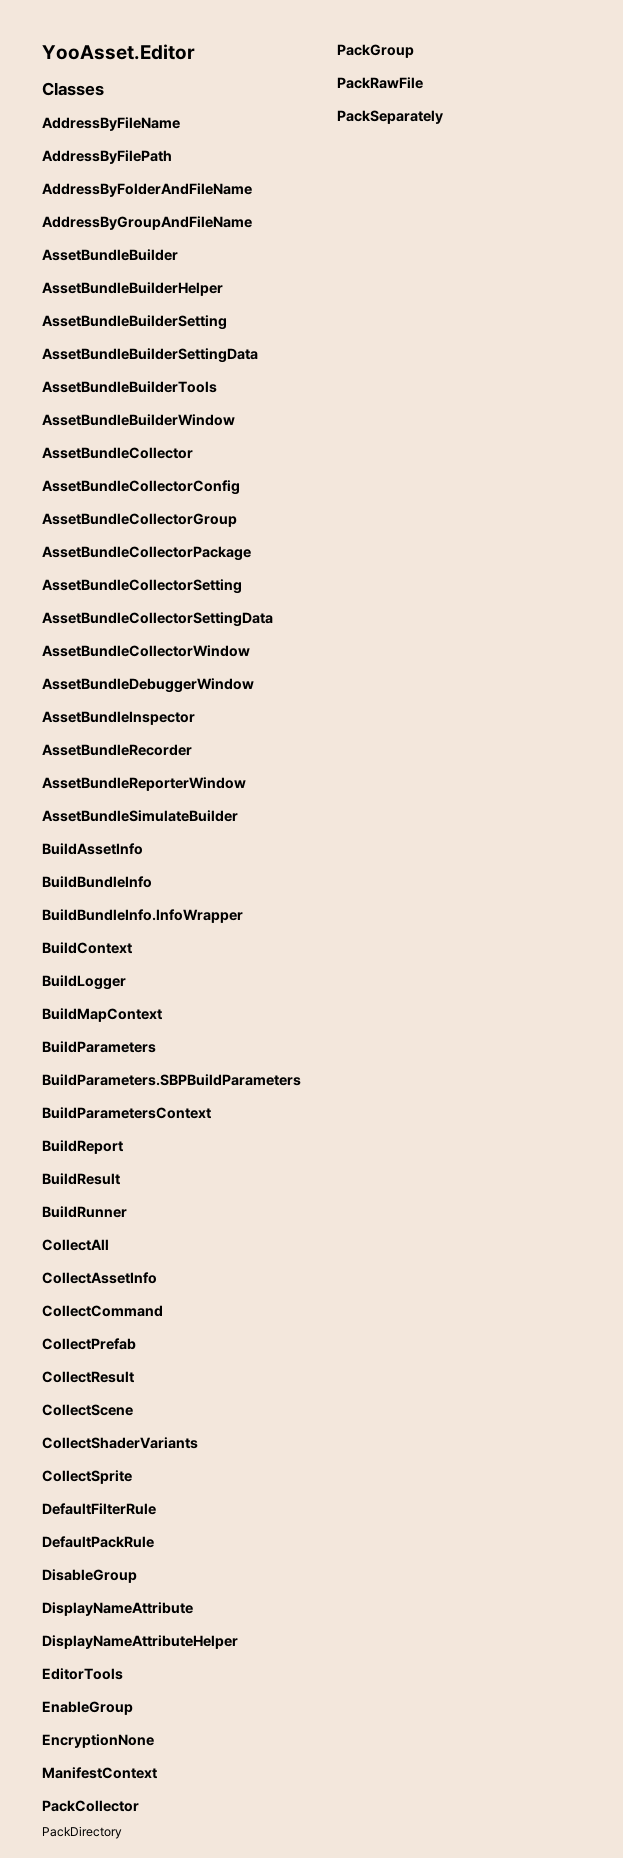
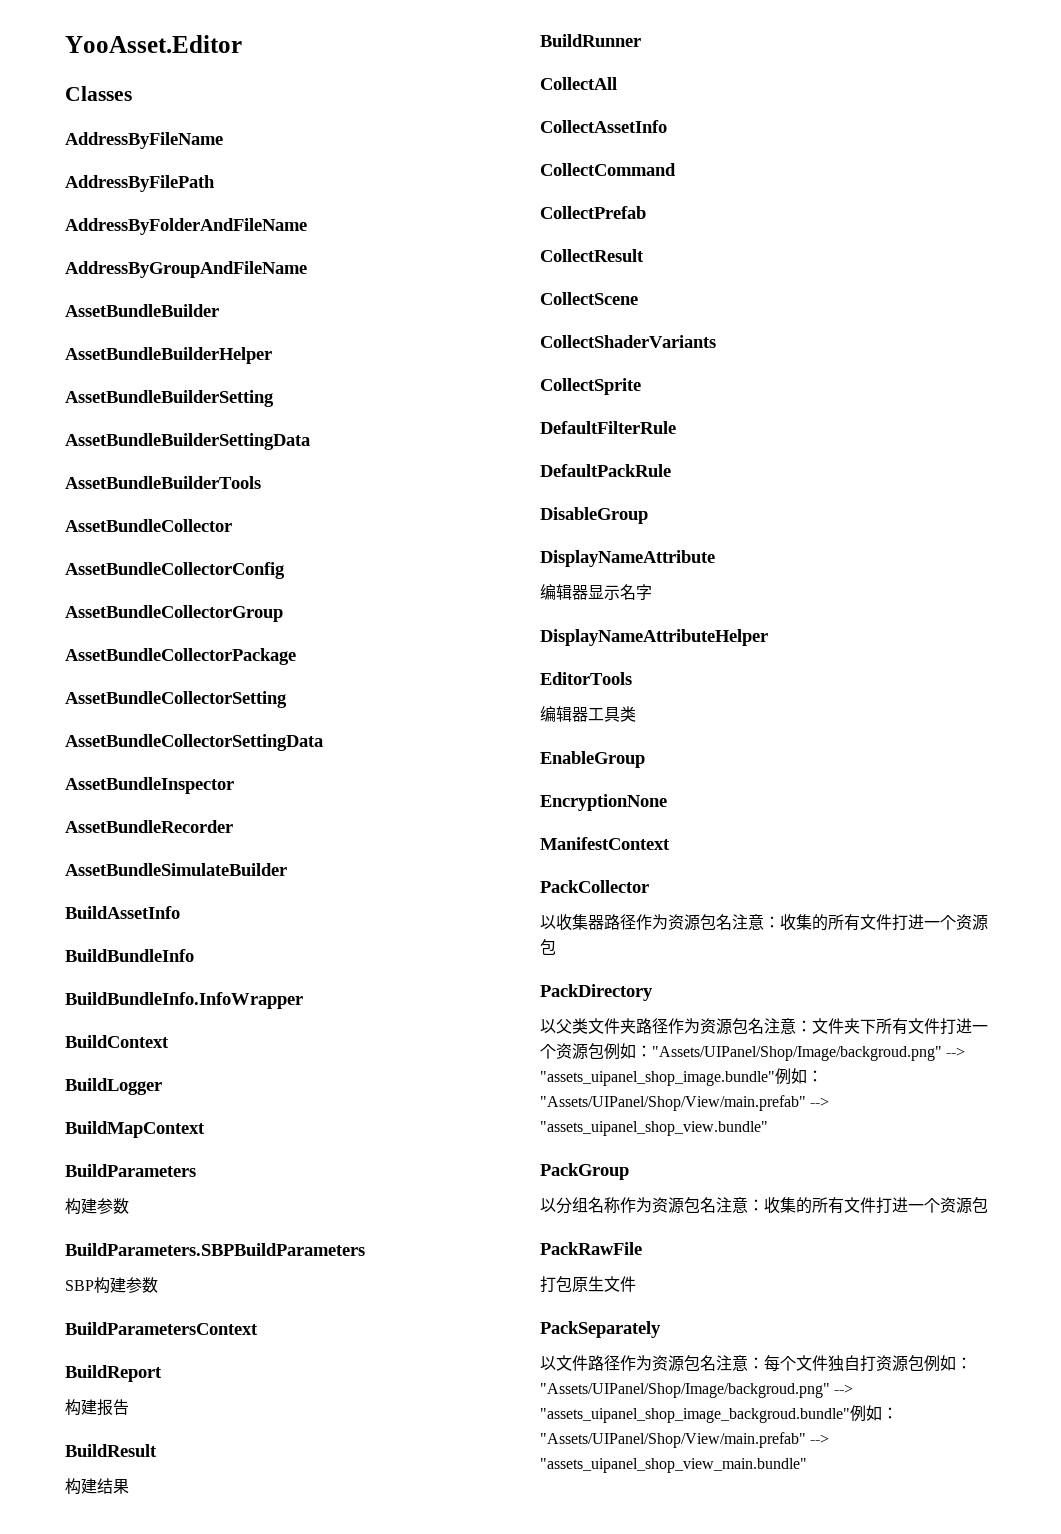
[42,414,235,426] // AssetBundleBuilderWindow -> (261, 482) none
[42,645,250,657] [42,678,254,693] // AssetBundleCollectorWindow // AssetBundleDebuggerWindow -> (323, 742) none
[42,777,246,791] // AssetBundleReporterWindow -> (233, 826) none
(156, 1047) none -> [65,1198,129,1215] // 构建参数
(301, 1080) none -> [65,1277,158,1294] // SBP构建参数
(123, 1147) none -> [65,1399,129,1416] // 构建报告
(120, 1179) none -> [65,1478,129,1495] // 构建结果
(193, 1609) none -> [540,584,652,600] // 编辑器显示名字
(123, 1674) none -> [540,706,636,722] // 编辑器工具类
[42,1826,122,1839] [337,44,414,58] [337,77,423,89] [337,110,443,124] PackDirectory // PackGroup // PackRawFile // PackSeparately -> [540,914,988,931] [540,939,556,955] [540,984,653,1001] [540,1018,988,1035] [540,1043,966,1061] [540,1068,823,1086] [540,1095,830,1111] [540,1121,768,1136] [540,1163,629,1180] [540,1197,988,1214] [540,1242,642,1255] [540,1276,636,1292] [540,1321,661,1338] [540,1355,972,1372] [540,1383,854,1398] [540,1405,898,1423] [540,1432,830,1448] [540,1458,807,1473] 以收集器路径作为资源包名注意：收集的所有文件打进一个资源包 // PackDirectory // 以父类文件夹路径作为资源包名注意：文件夹下所有文件打进一个资源包例如："Assets/UIPanel/Shop/Image/backgroud.png" --> "assets_uipanel_shop_image.bundle"例如："Assets/UIPanel/Shop/View/main.prefab" --> "assets_uipanel_shop_view.bundle" // PackGroup // 以分组名称作为资源包名注意：收集的所有文件打进一个资源包 // PackRawFile // 打包原生文件 // PackSeparately // 以文件路径作为资源包名注意：每个文件独自打资源包例如："Assets/UIPanel/Shop/Image/backgroud.png" --> "assets_uipanel_shop_image_backgroud.bundle"例如："Assets/UIPanel/Shop/View/main.prefab" --> "assets_uipanel_shop_view_main.bundle"

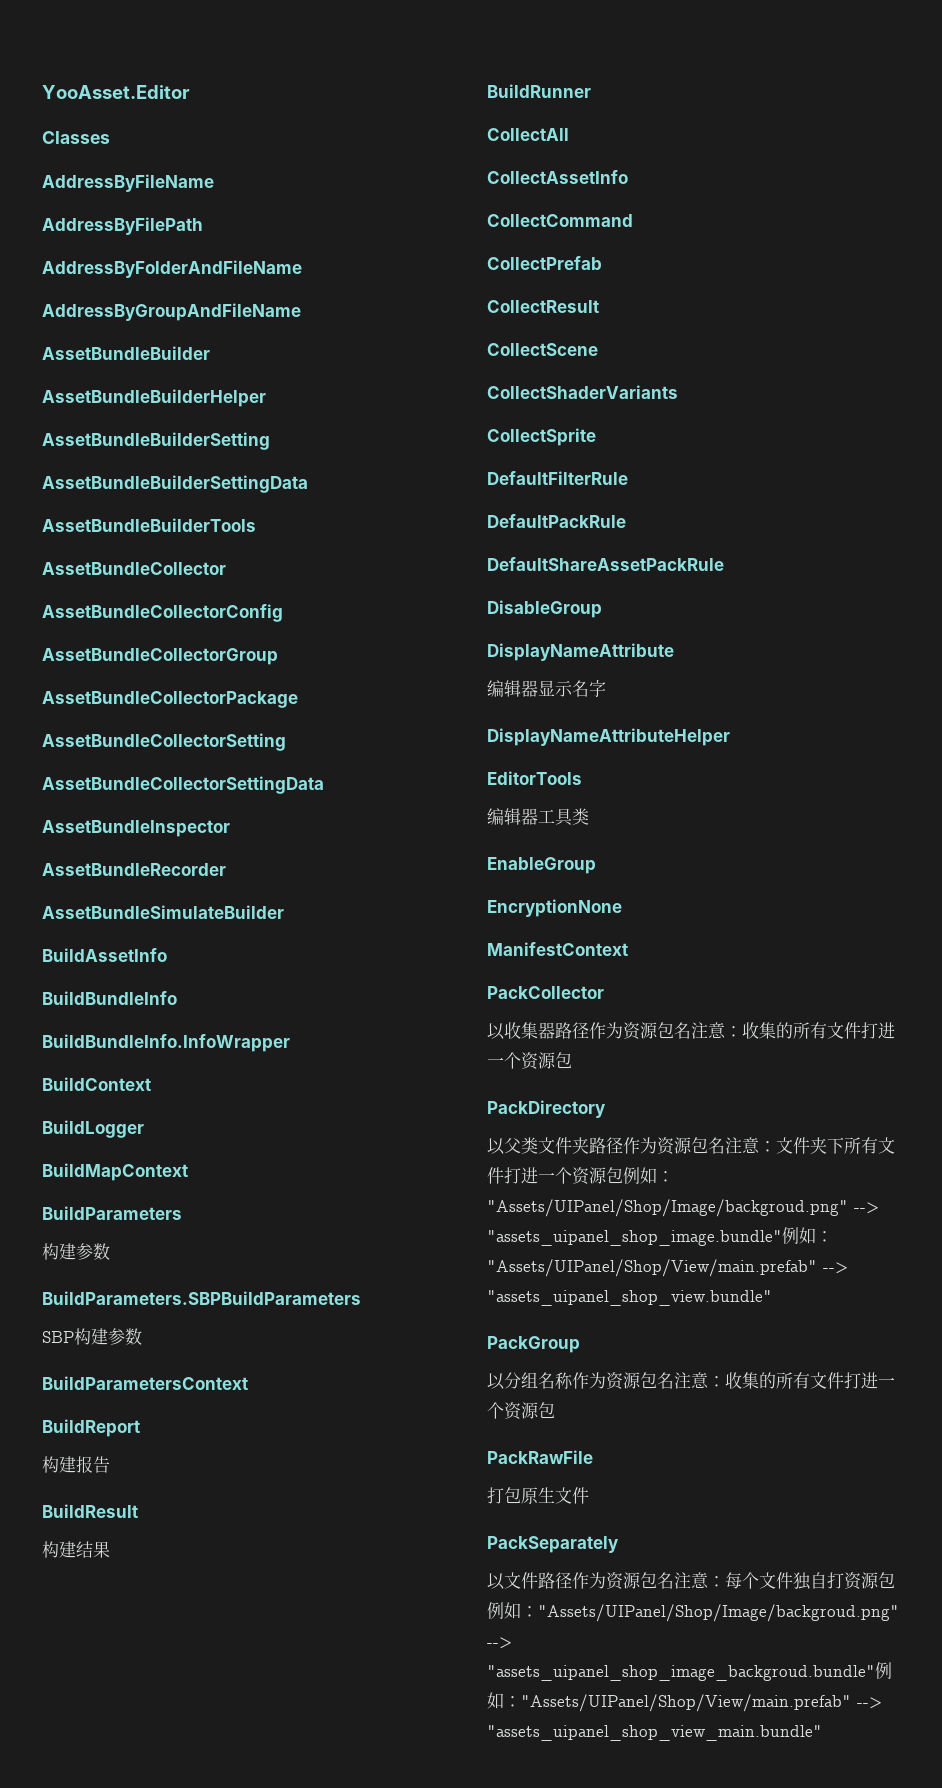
(671, 470) none -> [487,557,724,571] // DefaultShareAssetPackRule

